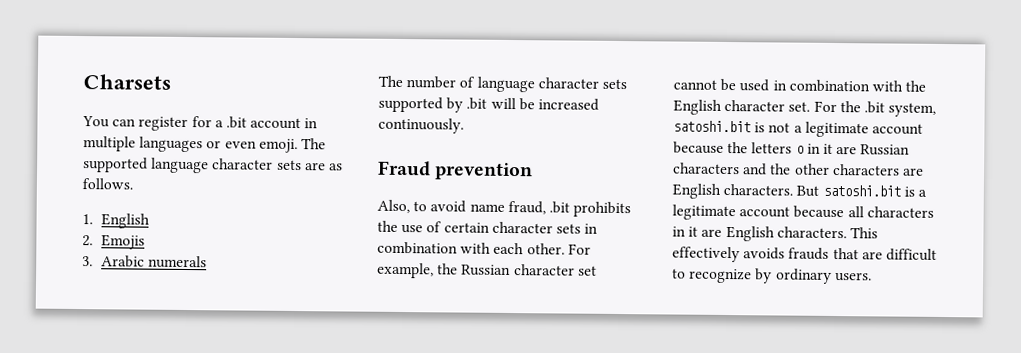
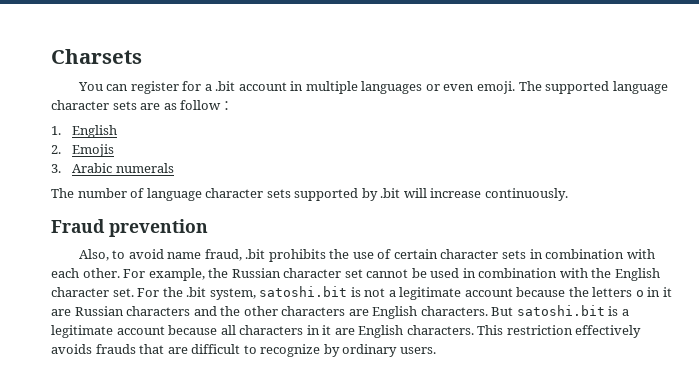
[82,178,133,190] follows. -> [180,100,234,110] follow：
[518,98,599,111] be increased -> [430,188,482,198] increase
(878, 233) none -> [506,325,573,335] restriction

